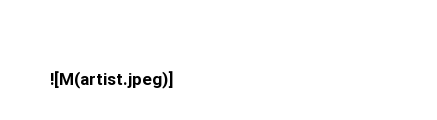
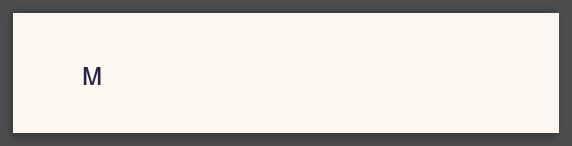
[50,71,174,89] ![M(artist.jpeg)] -> [82,67,102,85] M

